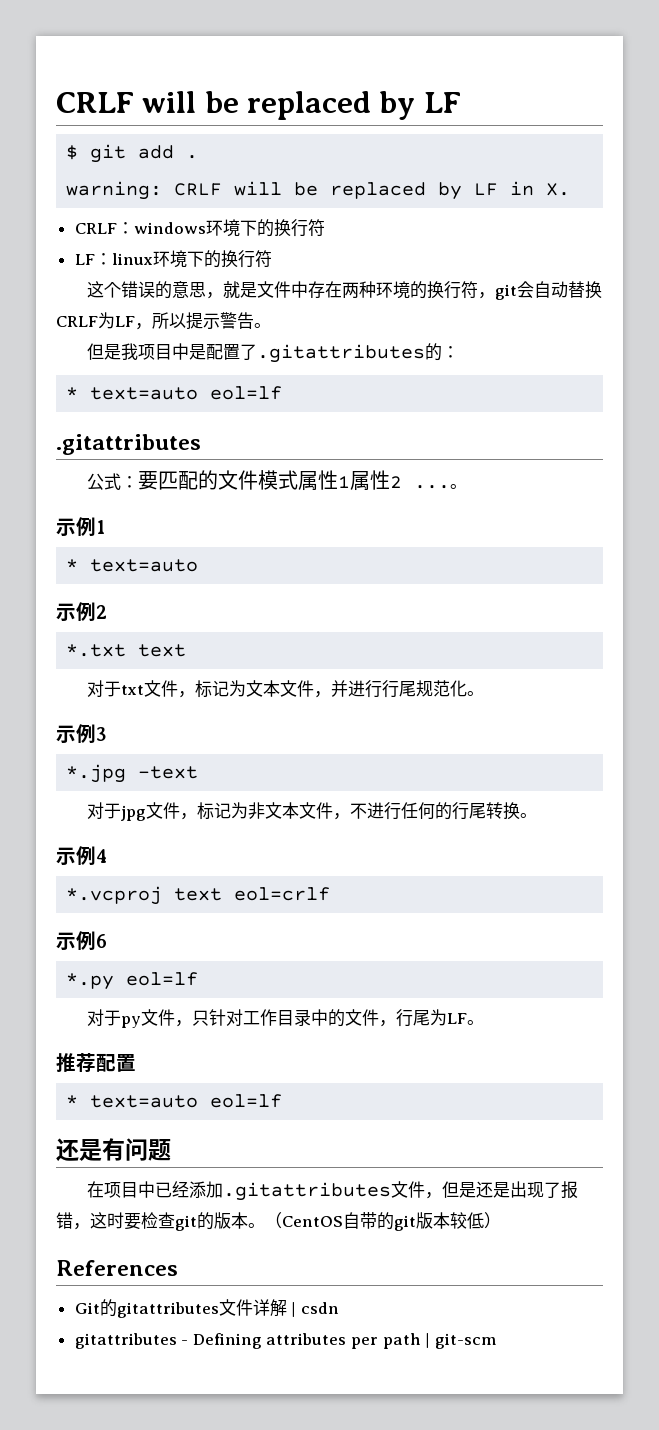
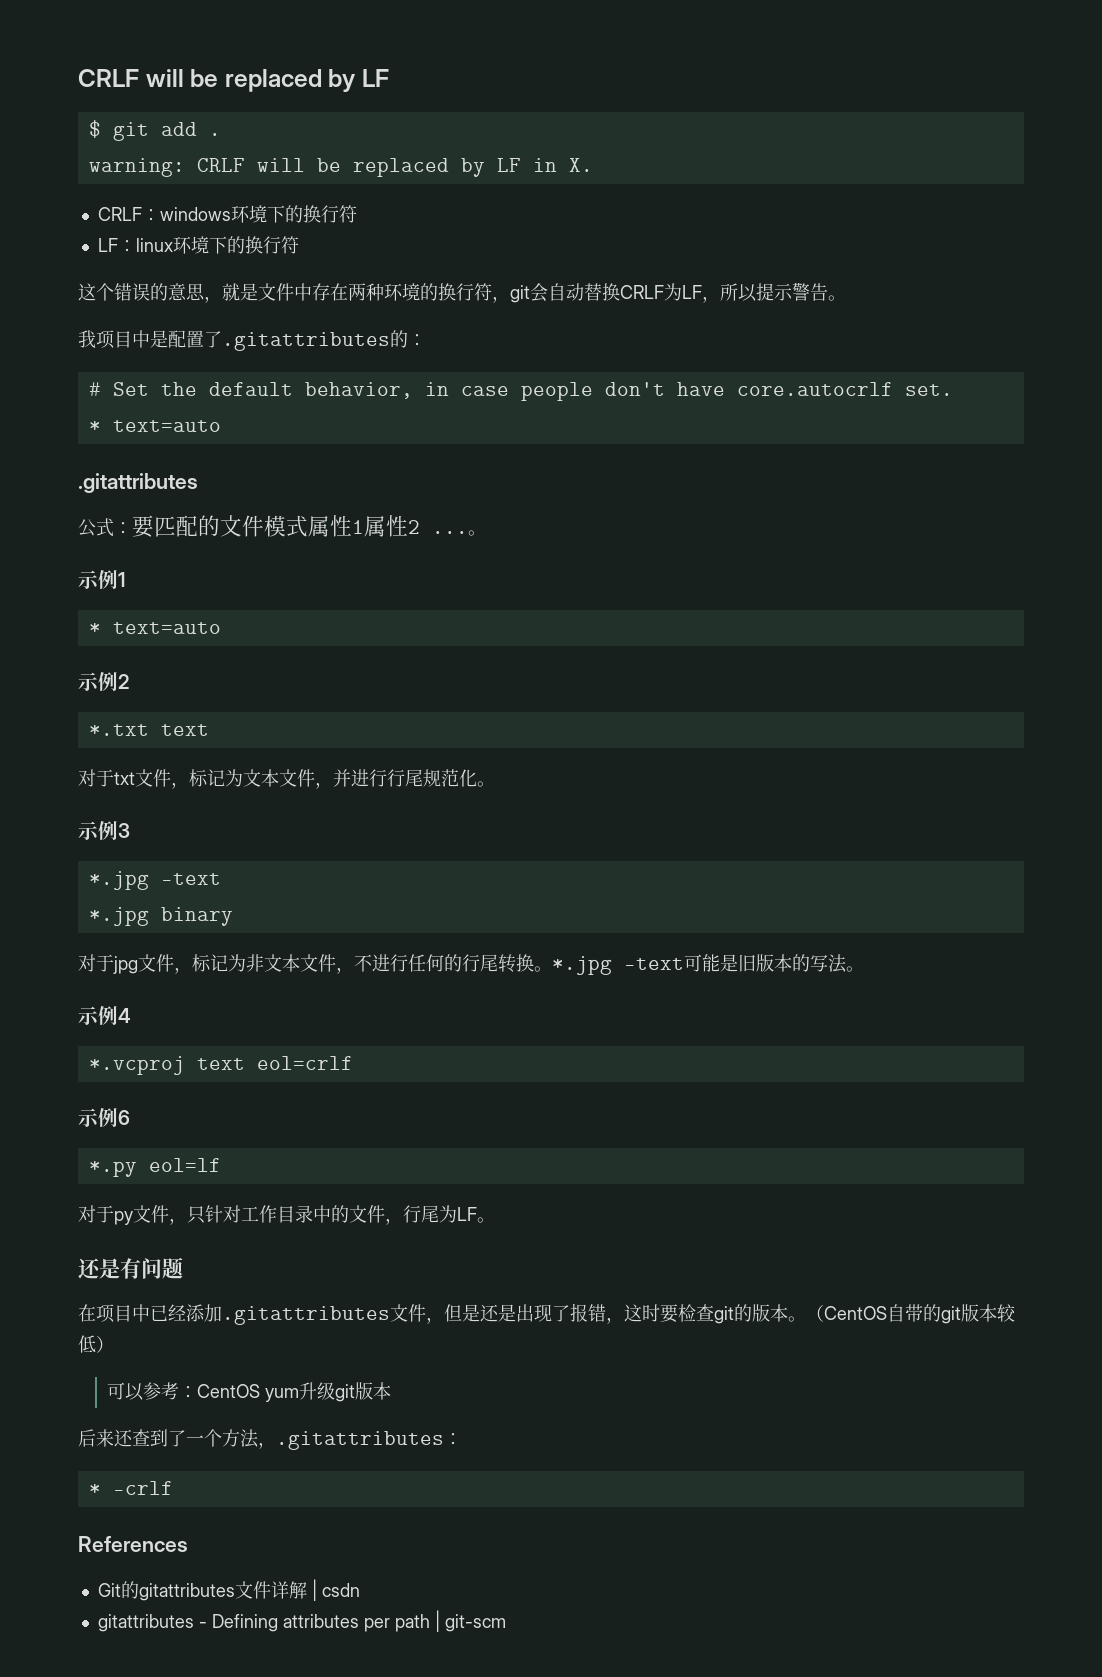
[87,343,122,360] 但是 -> (846, 298) none
[66,386,283,400] // * text=auto eol=lf -> [88,382,953,401] [88,420,221,432] // # Set the default behavior, in case people don't have core.autocrlf set. // * text=auto
(199, 772) none -> [88,907,233,926] // *.jpg binary
(538, 815) none -> [552,954,864,975] *.jpg -text可能是旧版本的写法。
[56,1053,136,1072] [66,1094,283,1108] // 推荐配置 // * text=auto eol=lf -> (495, 1220) none
(501, 1220) none -> [107,1382,392,1402] [78,1429,462,1450] [88,1481,173,1495] // 可以参考：CentOS yum升级git版本 // 后来还查到了一个方法，.gitattributes： // * -crlf

